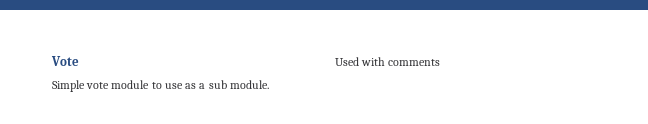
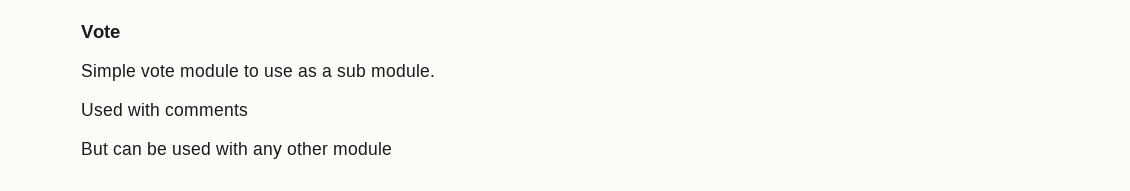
(441, 62) none -> [81,142,392,159] // But can be used with any other module

